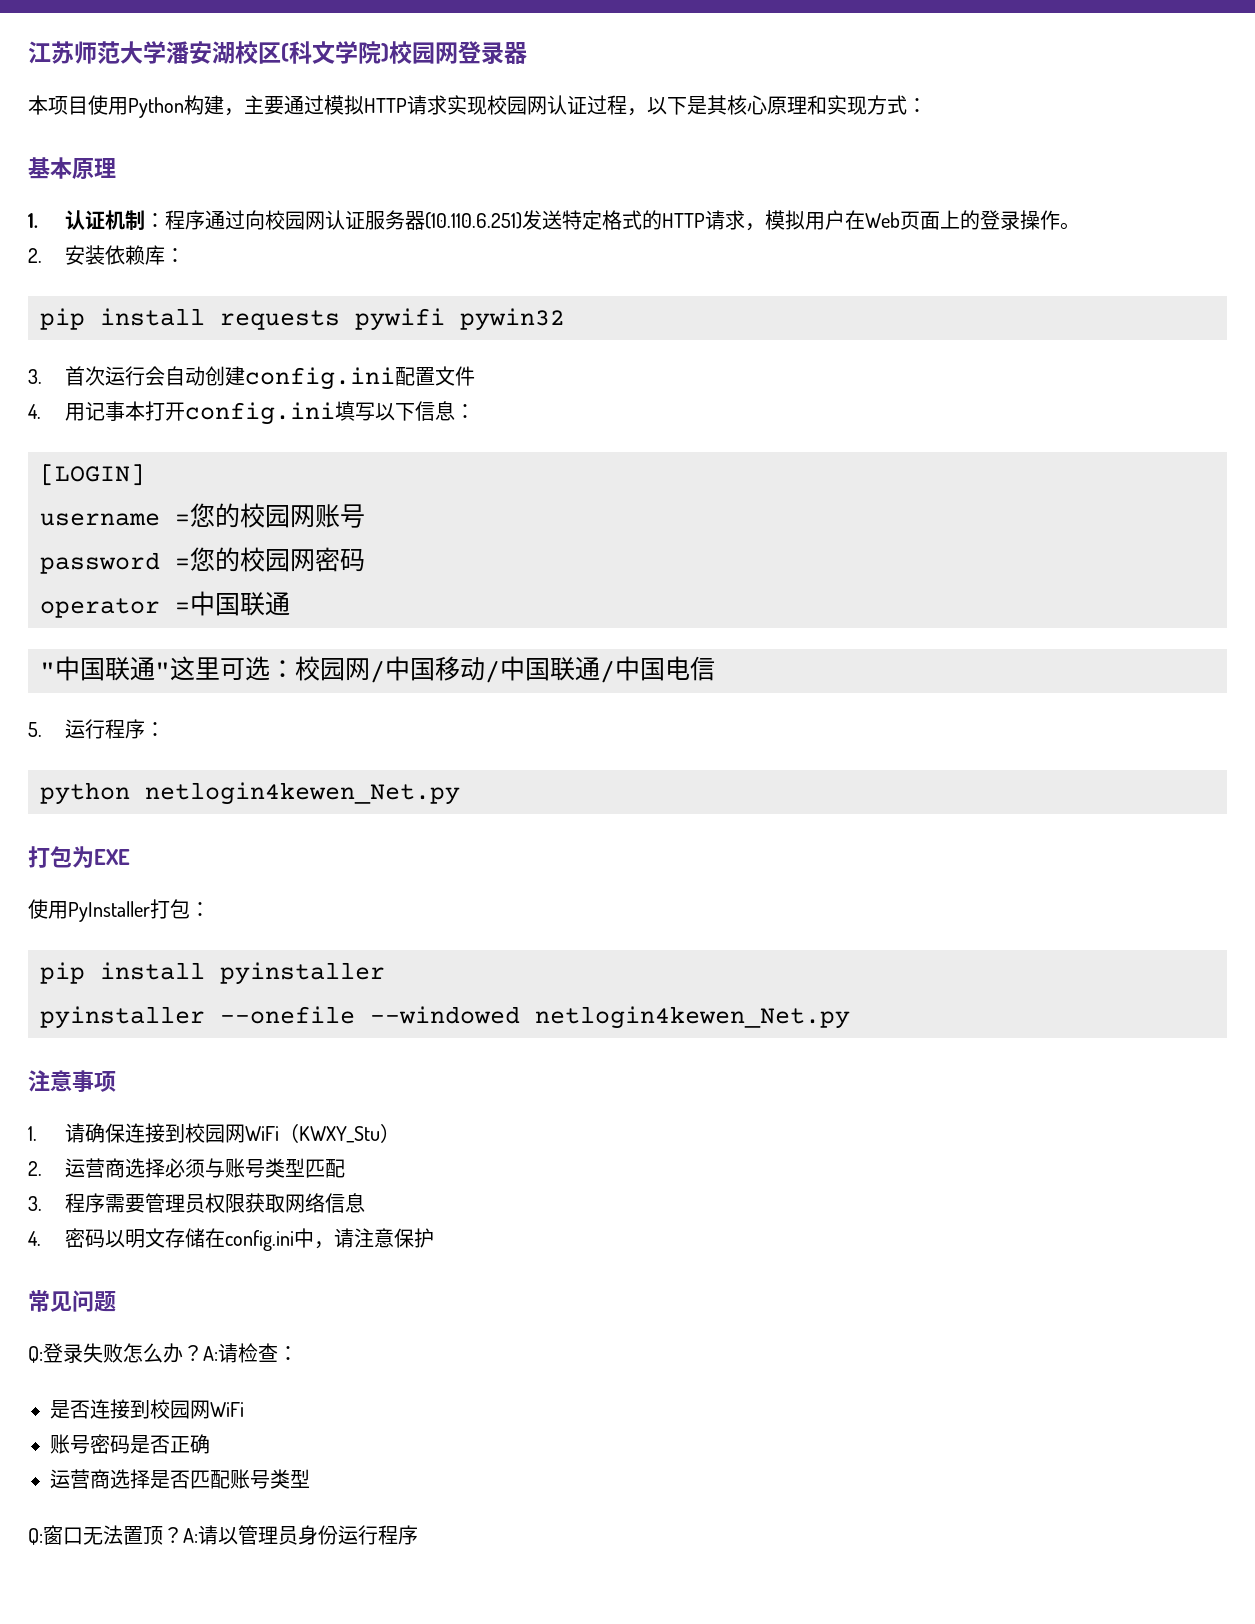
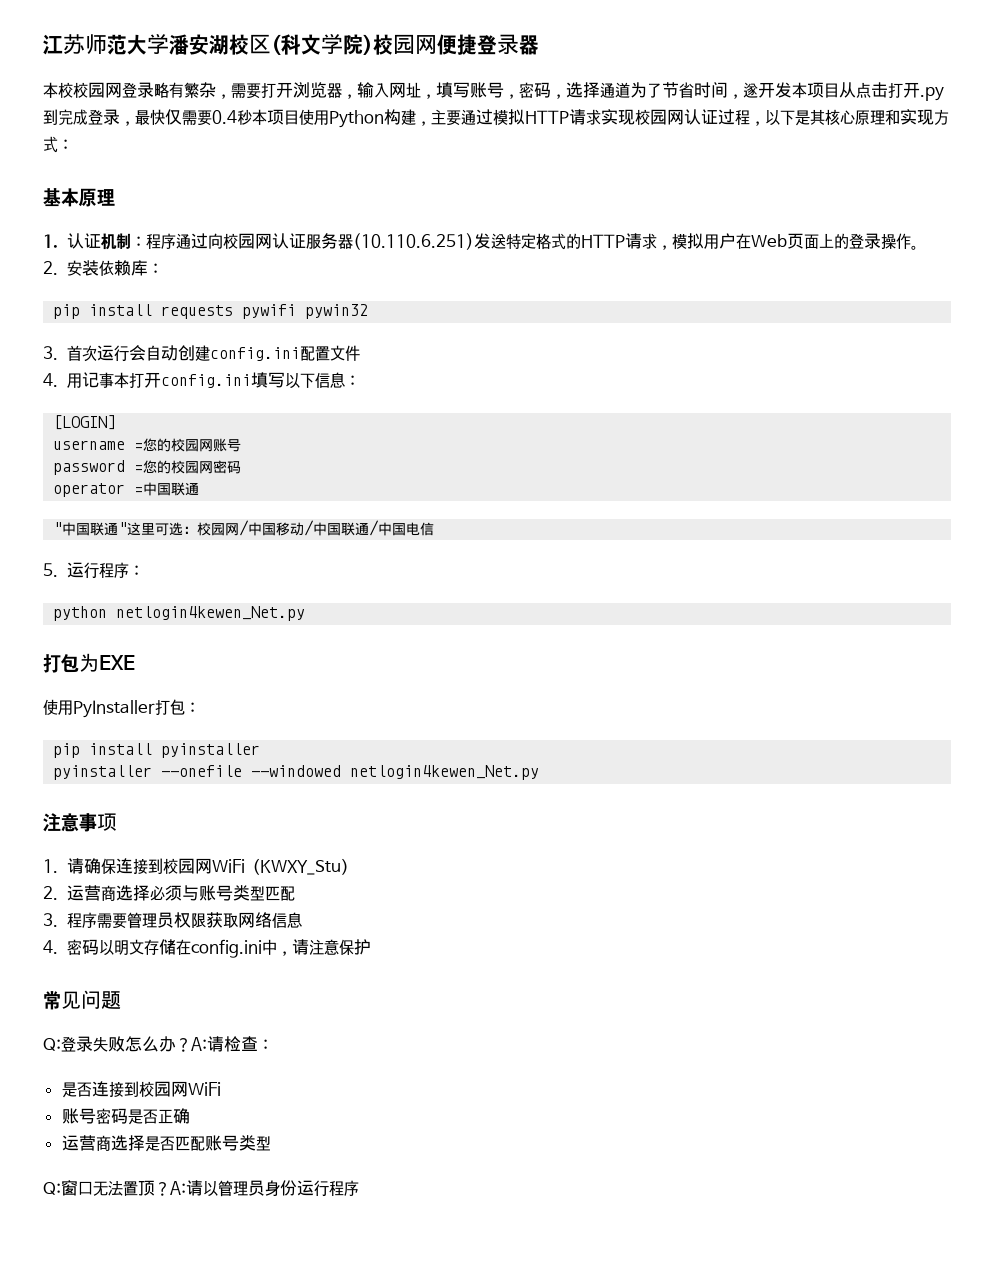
(458, 53) none -> [437,34,477,55] 便捷
(48, 105) none -> [58,82,944,101] [43,109,267,126] 校校园网登录略有繁杂，需要打开浏览器，输入网址，填写账号，密码，选择通道为了节省时间，遂开发本项目从点击打开.py到完成登录，最快仅需要0.4秒本

